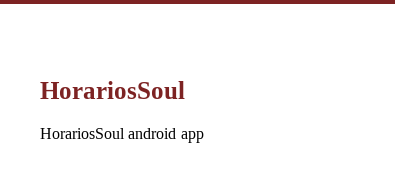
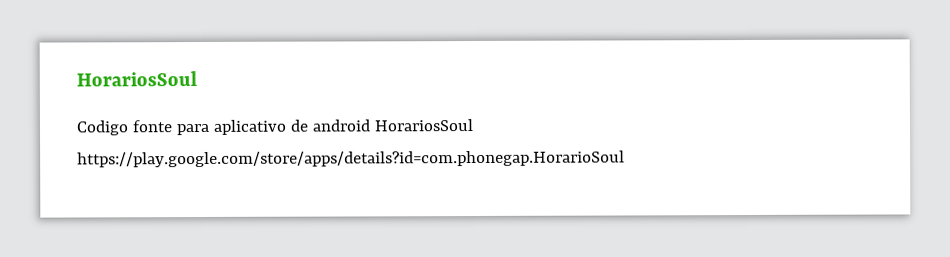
[40,128,204,143] HorariosSoul android app -> [76,119,474,136] [77,150,625,168] Codigo fonte para aplicativo de android HorariosSoul https://play.google.com/store/apps/details?id=com.phonegap.HorarioSoul

